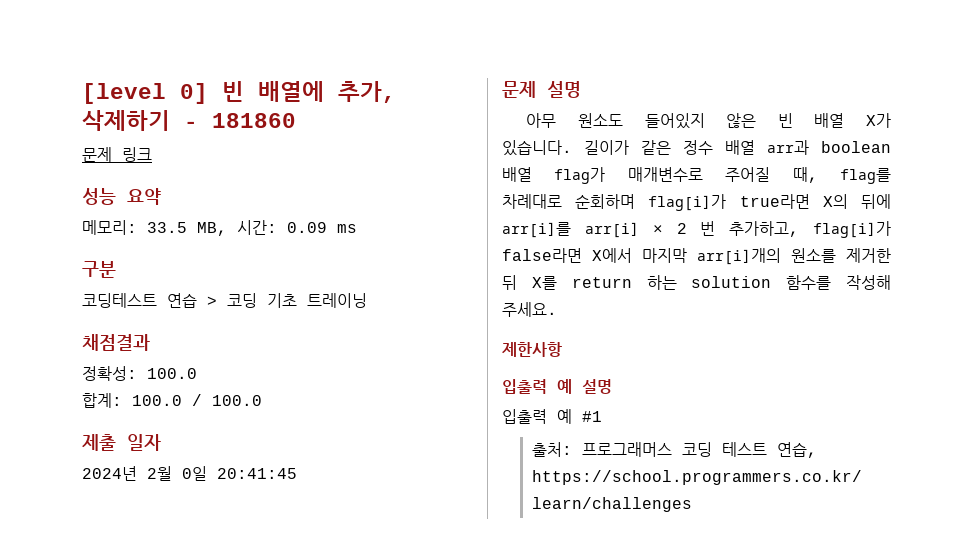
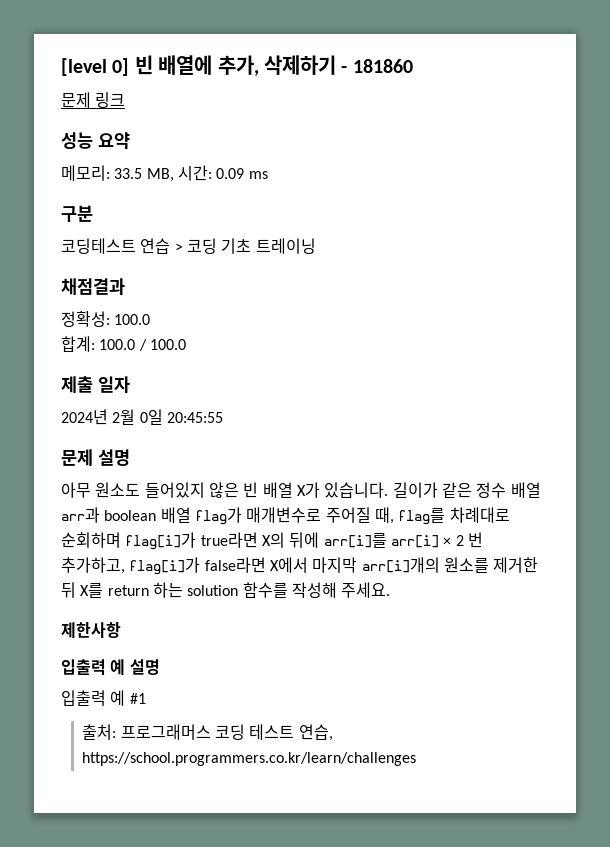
[217,468,297,479] 20:41:45 -> [166,412,223,423] 20:45:55

